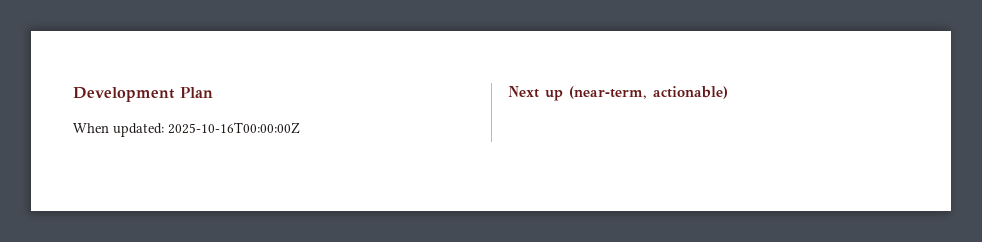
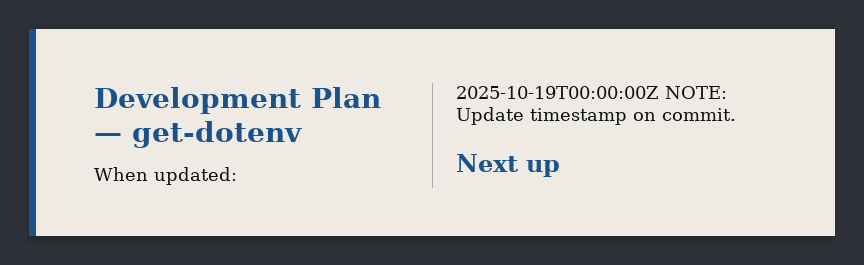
(213, 92) none -> [94,121,302,148] — get-dotenv
[168,122,300,134] 2025-10-16T00:00:00Z -> [456,86,727,99] [456,107,736,125] 2025-10-19T00:00:00Z NOTE: Update timestamp on commit.
[569,86,728,99] (near‑term, actionable) -> (560, 168) none

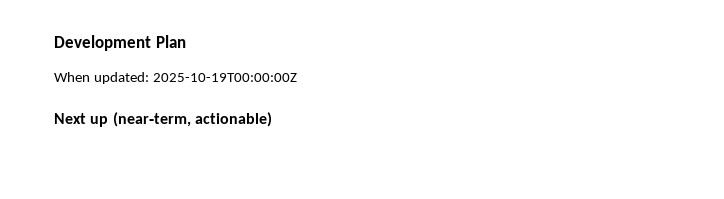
[94,121,302,148] — get-dotenv -> (186, 41) none
[665,86,727,99] [456,107,736,125] NOTE: Update timestamp on commit. -> (297, 77) none
(560, 168) none -> [112,112,272,127] (near‑term, actionable)

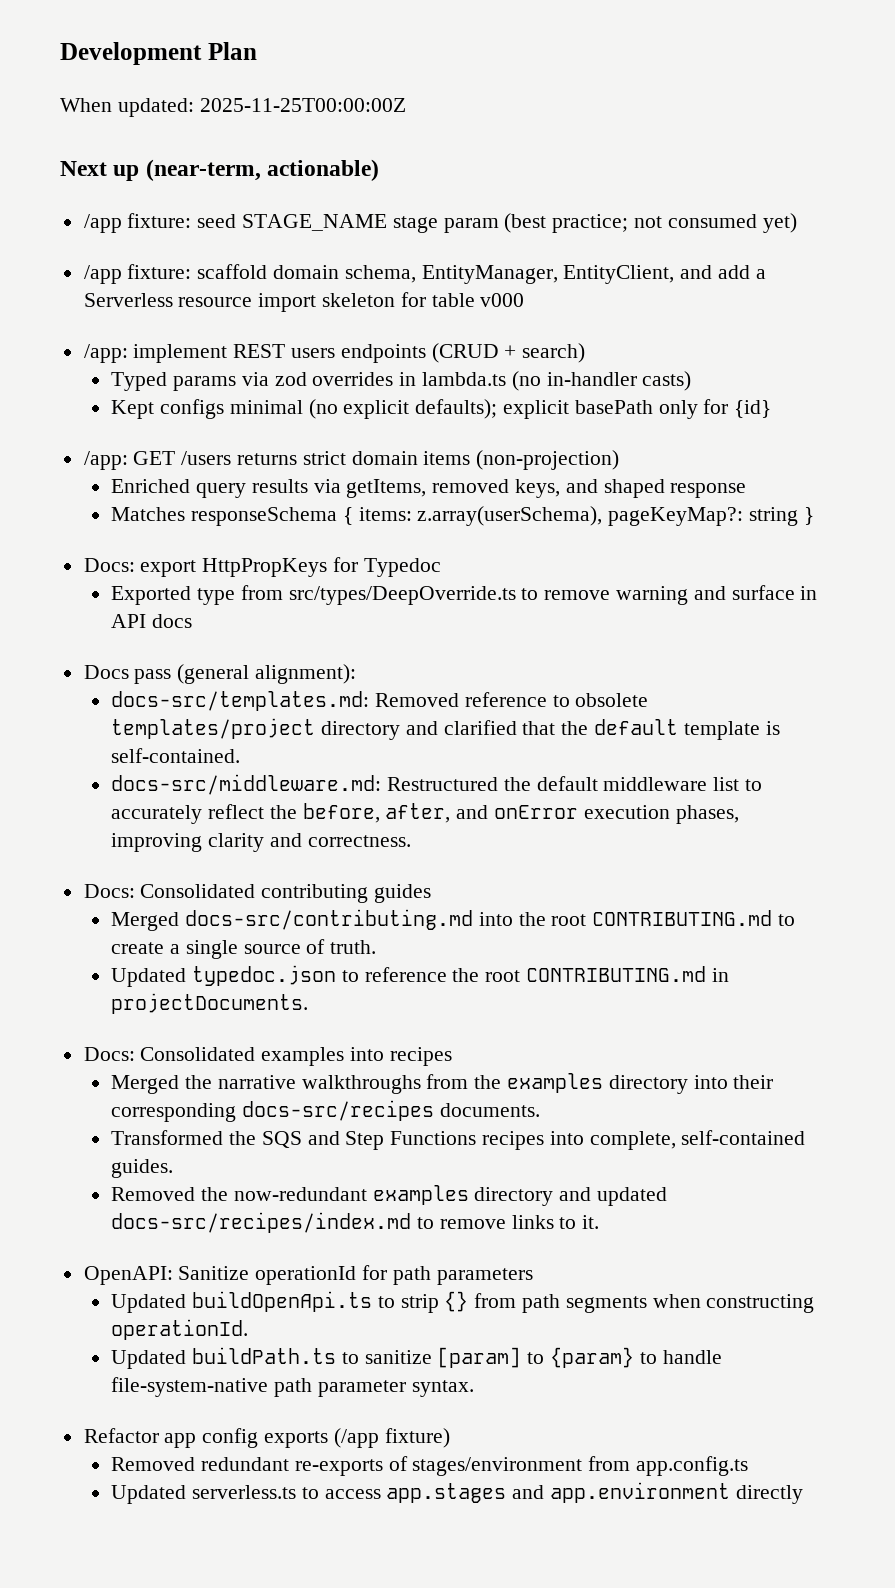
[152,73,297,82] 2025-10-19T00:00:00Z -> [199,98,406,112] 2025-11-25T00:00:00Z
(272, 119) none -> [83,213,797,233] [83,264,766,284] [83,292,525,312] [83,343,586,363] [111,371,692,391] [111,399,772,419] [83,450,620,470] [111,479,747,498] [111,506,814,526] [83,557,441,577] [111,585,818,605] [111,614,193,628] [83,664,357,684] [111,691,649,711] [111,718,780,740] [111,748,241,763] [111,774,763,795] [111,803,739,824] [111,833,411,852] [83,884,432,903] [111,909,796,931] [111,939,377,959] [111,965,729,987] [111,993,309,1014] [83,1047,452,1066] [111,1073,774,1094] [111,1100,540,1122] [111,1130,806,1150] [111,1159,174,1178] [111,1185,668,1206] [111,1212,600,1233] [83,1265,533,1285] [111,1291,815,1313] [111,1319,249,1340] [111,1347,722,1369] [111,1377,474,1397] [83,1428,450,1448] [111,1456,749,1476] [111,1482,803,1504] // /app fixture: seed STAGE_NAME stage param (best practice; not consumed yet) // /app fixture: scaffold domain schema, EntityManager, EntityClient, and add a Serverless resource import skeleton for table v000 // /app: implement REST users endpoints (CRUD + search) // Typed params via zod overrides in lambda.ts (no in-handler casts) // Kept configs minimal (no explicit defaults); explicit basePath only for {id} // /app: GET /users returns strict domain items (non‑projection) // Enriched query results via getItems, removed keys, and shaped response // Matches responseSchema { items: z.array(userSchema), pageKeyMap?: string } // Docs: export HttpPropKeys for Typedoc // Exported type from src/types/DeepOverride.ts to remove warning and surface in API docs // Docs pass (general alignment): // docs-src/templates.md: Removed reference to obsolete templates/project directory and clarified that the default template is self-contained. // docs-src/middleware.md: Restructured the default middleware list to accurately reflect the before, after, and onError execution phases, improving clarity and correctness. // Docs: Consolidated contributing guides // Merged docs-src/contributing.md into the root CONTRIBUTING.md to create a single source of truth. // Updated typedoc.json to reference the root CONTRIBUTING.md in projectDocuments. // Docs: Consolidated examples into recipes // Merged the narrative walkthroughs from the examples directory into their corresponding docs-src/recipes documents. // Transformed the SQS and Step Functions recipes into complete, self-contained guides. // Removed the now-redundant examples directory and updated docs-src/recipes/index.md to remove links to it. // OpenAPI: Sanitize operationId for path parameters // Updated buildOpenApi.ts to strip {} from path segments when constructing operationId. // Updated buildPath.ts to sanitize [param] to {param} to handle file-system-native path parameter syntax. // Refactor app config exports (/app fixture) // Removed redundant re-exports of stages/environment from app.config.ts // Updated serverless.ts to access app.stages and app.environment directly

